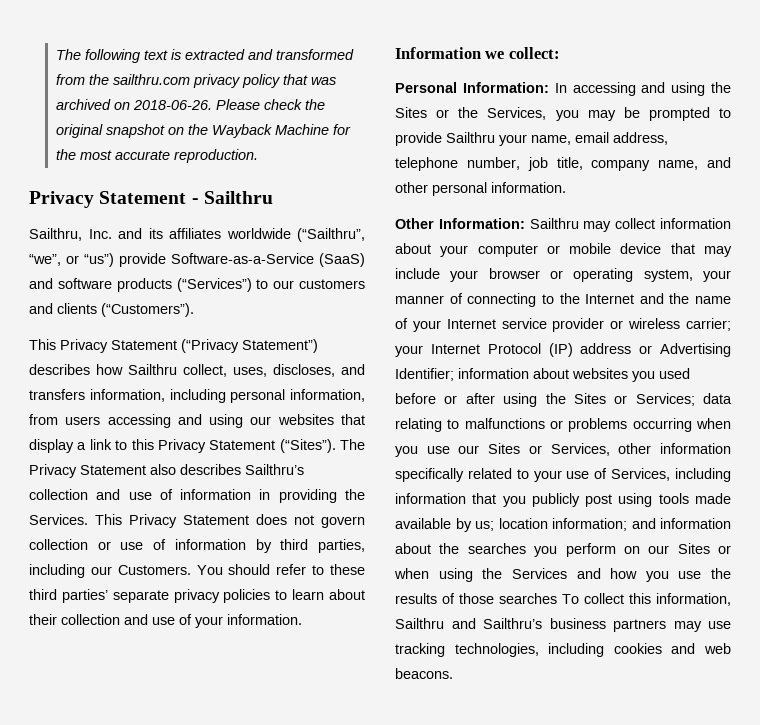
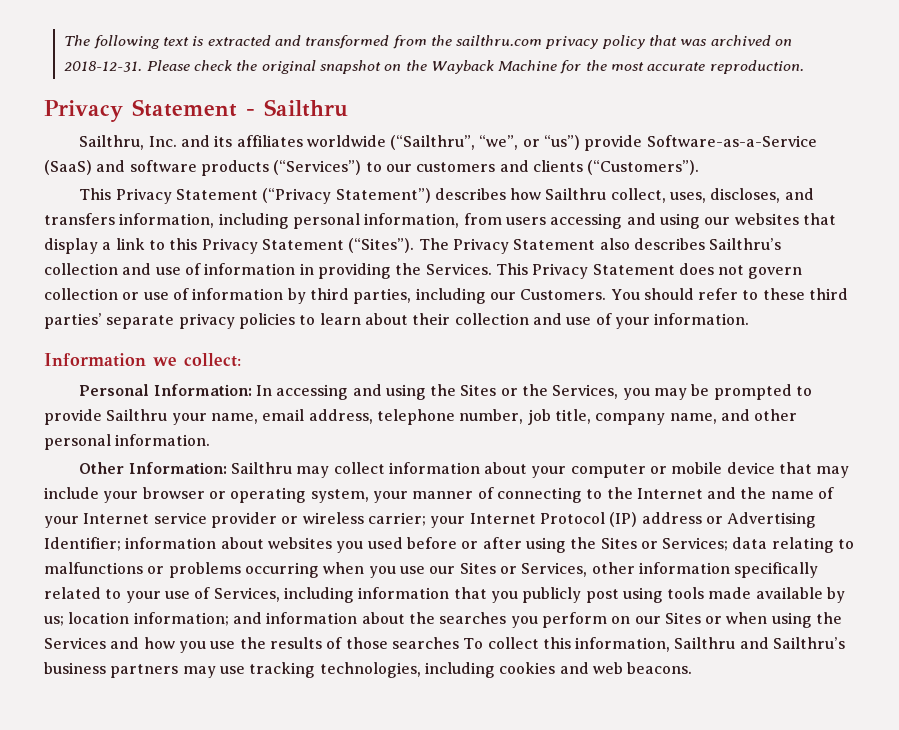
[132,100,212,110] 2018-06-26. -> [64,61,143,72] 2018-12-31.

